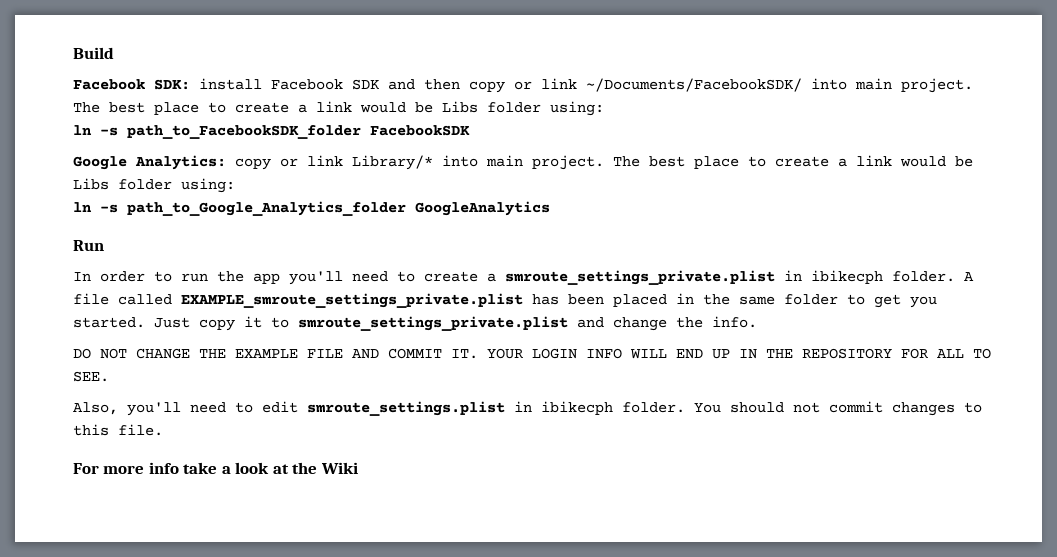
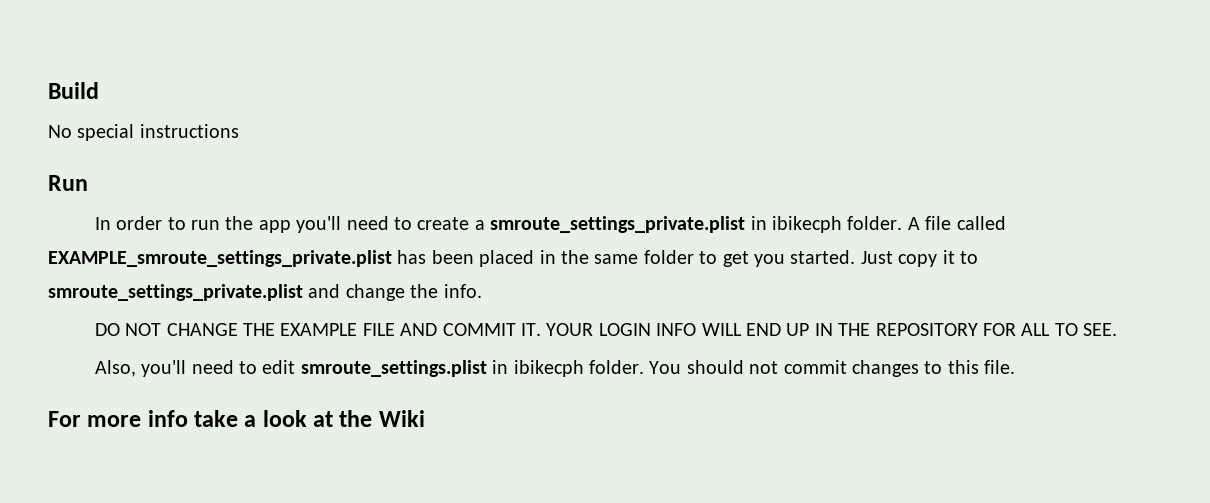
[73,78,973,93] [73,101,604,116] [73,125,470,139] [73,155,973,170] [73,178,235,193] [73,201,550,216] Facebook SDK: install Facebook SDK and then copy or link ~/Documents/FacebookSDK/ into main project. The best place to create a link would be Libs folder using: // ln -s path_to_FacebookSDK_folder FacebookSDK // Google Analytics: copy or link Library/* into main project. The best place to create a link would be Libs folder using: // ln -s path_to_Google_Analytics_folder GoogleAnalytics -> [48,124,239,141] No special instructions

